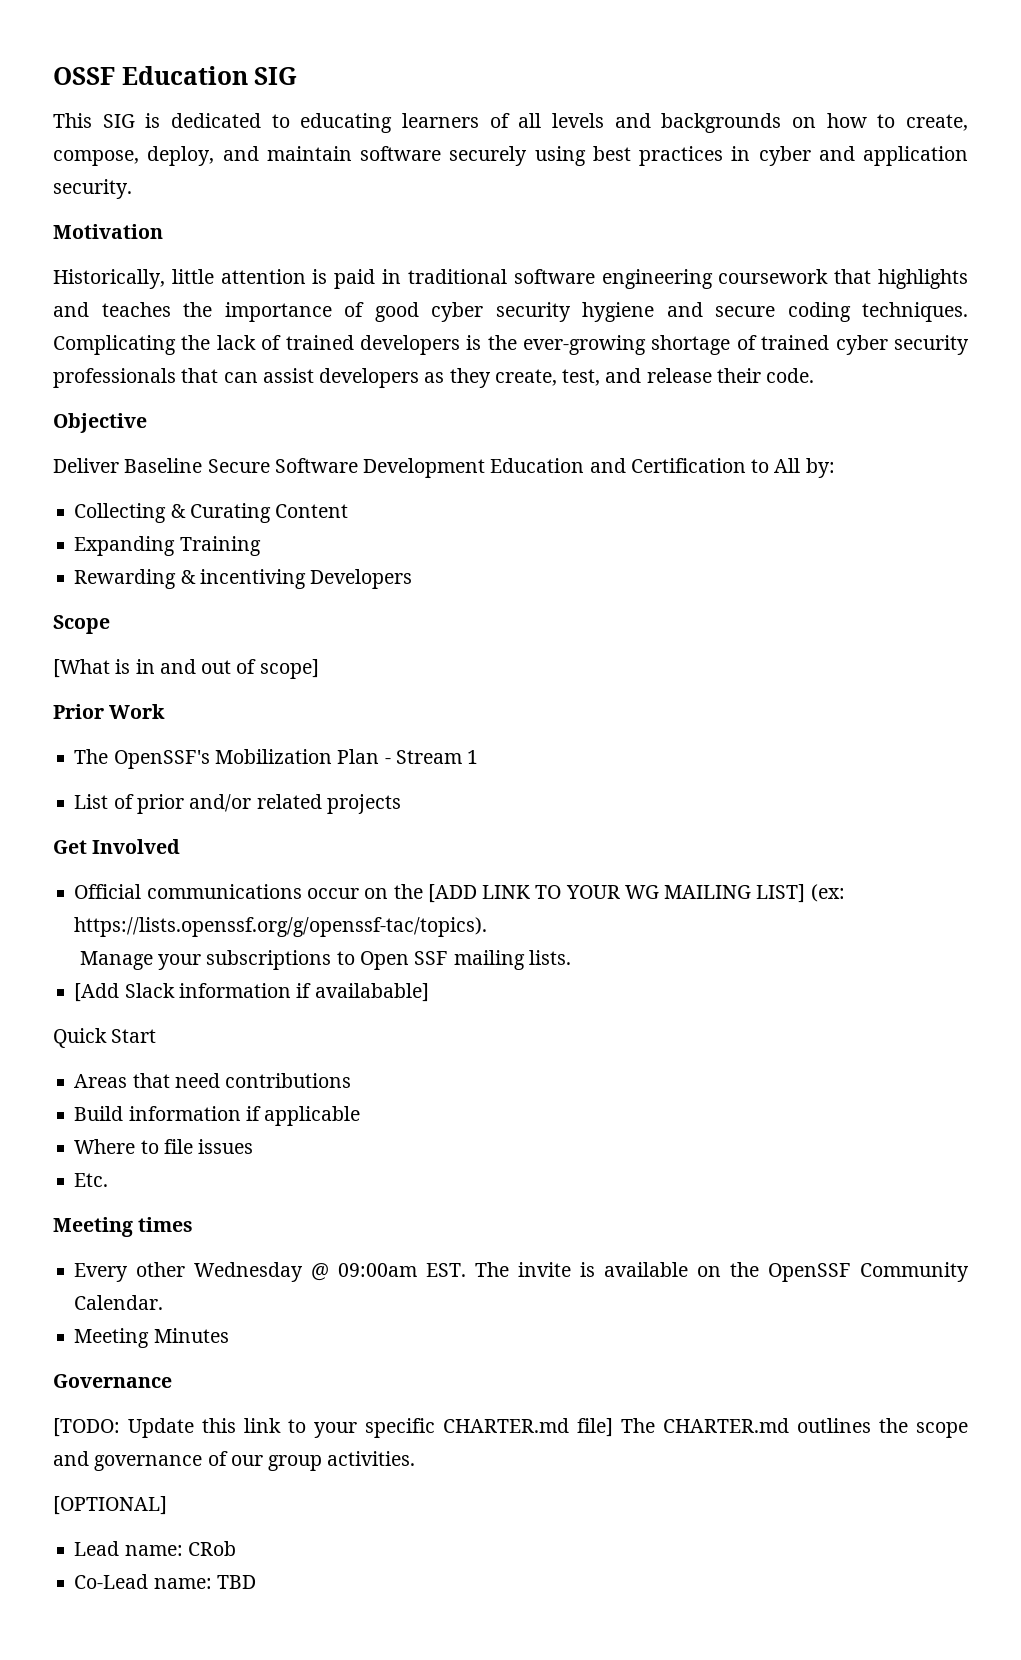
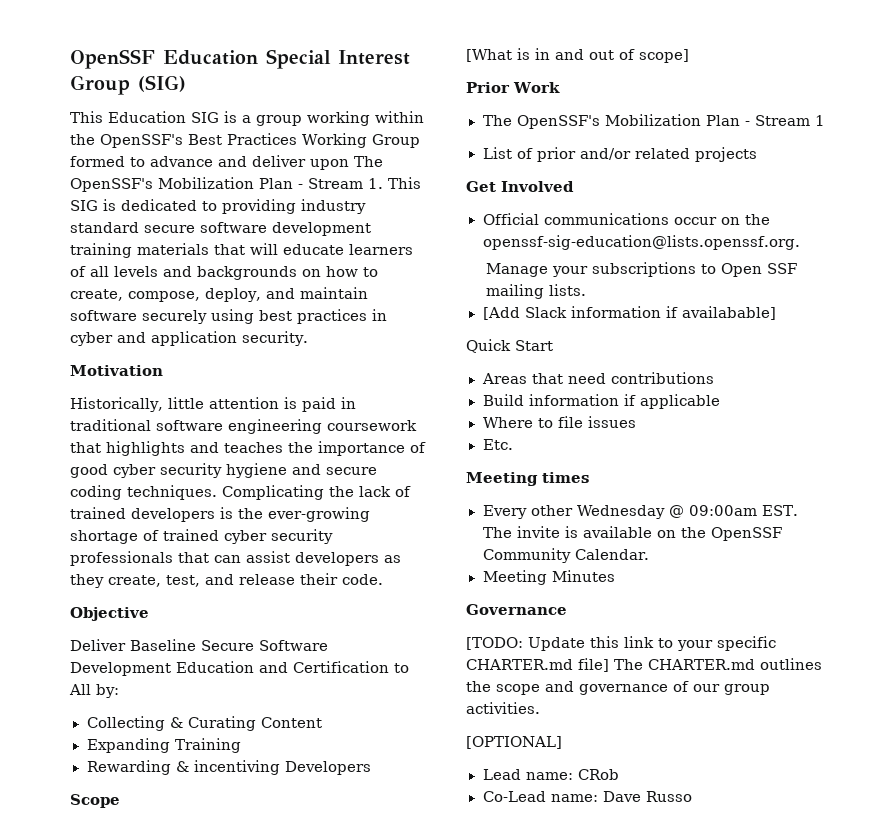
[53,66,298,85] OSSF Education SIG // -> [70,49,410,69] [70,75,186,95] [70,111,424,126] [70,133,420,148] [70,155,383,170] [70,177,383,192] OpenSSF Education Special Interest Group (SIG) // This Education SIG is a group working within the OpenSSF's Best Practices Working Group formed to advance and deliver upon The OpenSSF's Mobilization Plan - Stream 1.
[300,113,393,133] educating -> [222,199,366,214] [70,222,371,236] [70,243,344,258] providing industry standard secure software development training materials that will educate
[427,884,845,903] [74,917,488,937] [ADD LINK TO YOUR WG MAILING LIST] (ex: https://lists.openssf.org/g/openssf-tac/topics). -> [482,235,800,250] openssf-sig-education@lists.openssf.org.
[216,1575,256,1589] TBD -> [602,791,692,802] Dave Russo

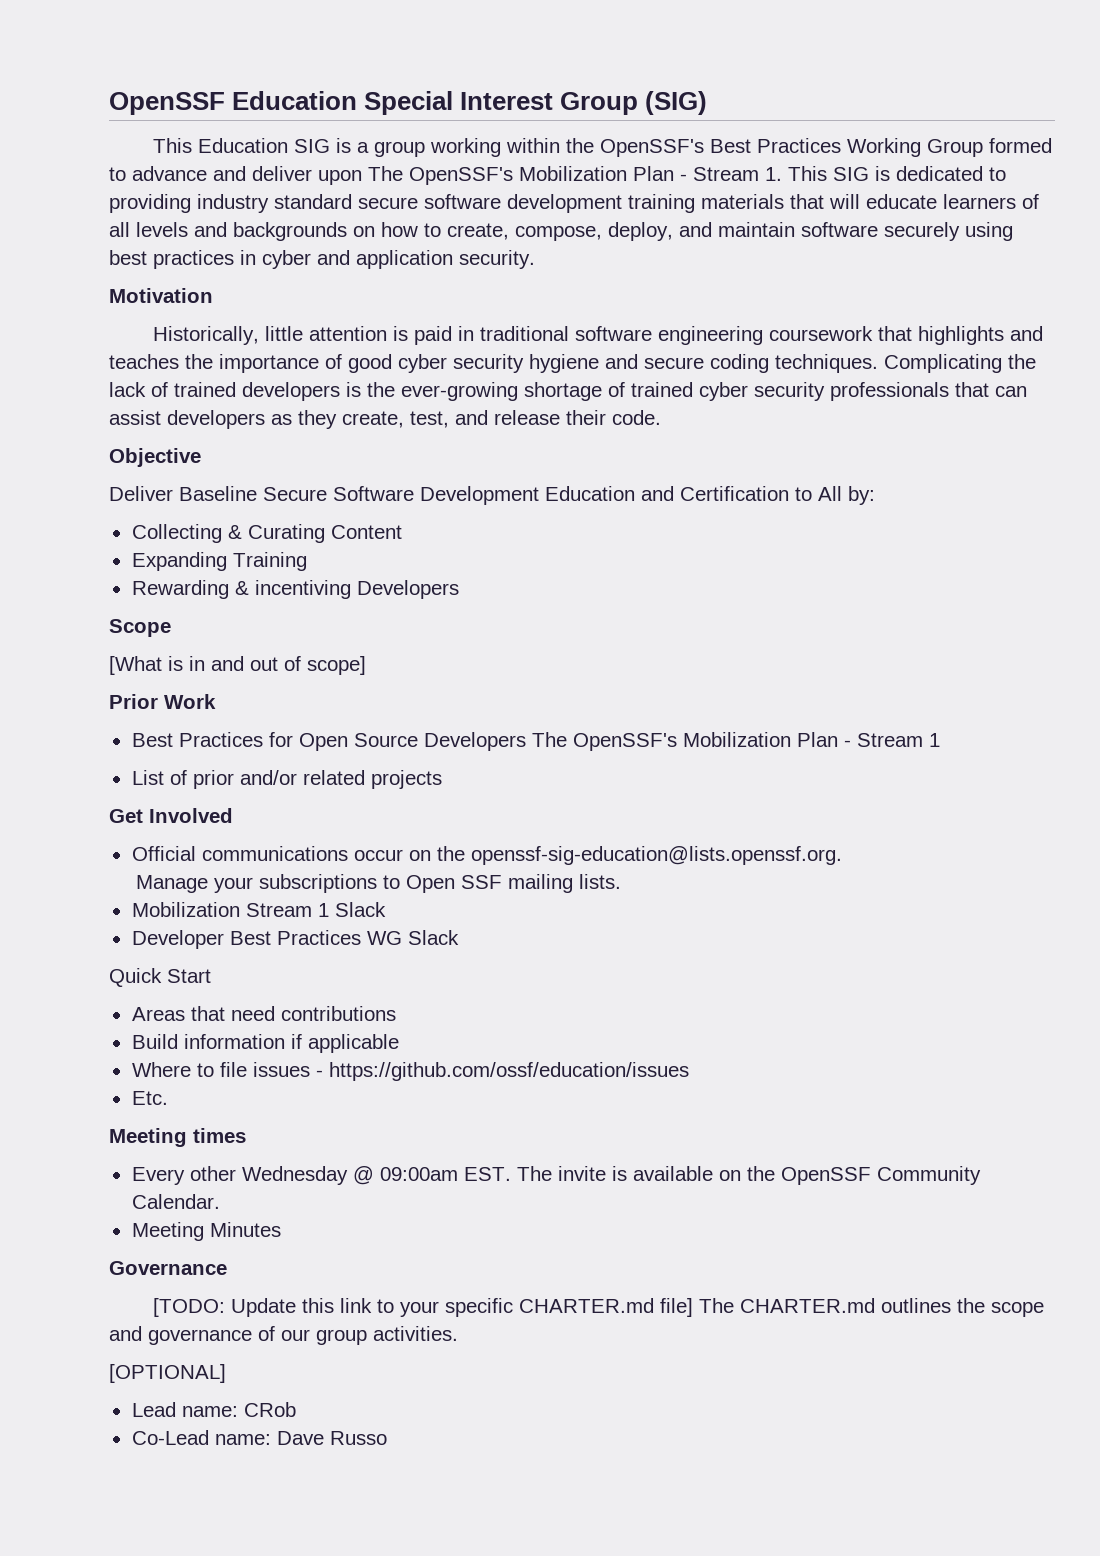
(560, 87) none -> [131,732,526,751] Best Practices for Open Source Developers
[482,306,776,320] [Add Slack information if availabable] -> [131,902,386,917] [131,930,459,949] Mobilization Stream 1 Slack // Developer Best Practices WG Slack
(636, 422) none -> [315,1062,689,1081] - https://github.com/ossf/education/issues

